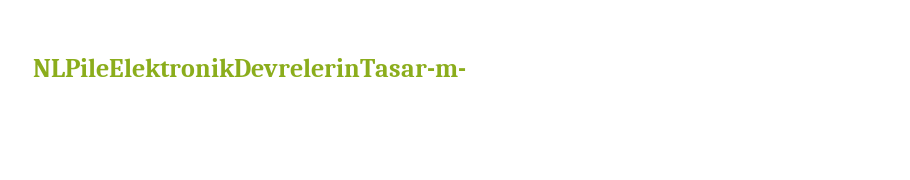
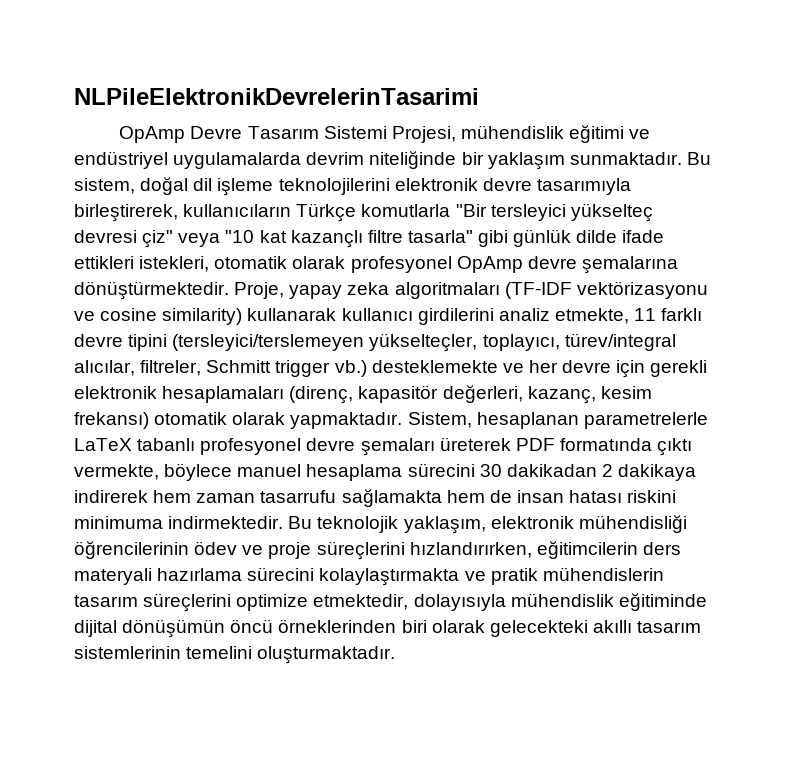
[33,58,466,77] NLPileElektronikDevrelerinTasar-m- -> [74,88,479,105] [119,125,651,143] [74,151,711,170] [74,177,631,196] [74,203,653,222] [74,229,665,248] [74,256,678,274] [74,281,708,300] [74,308,703,325] [74,333,676,352] [74,360,708,378] [74,385,652,404] [74,412,708,429] [74,437,693,456] [74,463,697,481] [74,489,677,507] [74,515,687,534] [74,541,681,560] [74,567,664,586] [74,593,707,612] [74,619,702,638] [74,646,396,664] NLPileElektronikDevrelerinTasarimi // OpAmp Devre Tasarım Sistemi Projesi, mühendislik eğitimi ve endüstriyel uygulamalarda devrim niteliğinde bir yaklaşım sunmaktadır. Bu sistem, doğal dil işleme teknolojilerini elektronik devre tasarımıyla birleştirerek, kullanıcıların Türkçe komutlarla "Bir tersleyici yükselteç devresi çiz" veya "10 kat kazançlı filtre tasarla" gibi günlük dilde ifade ettikleri istekleri, otomatik olarak profesyonel OpAmp devre şemalarına dönüştürmektedir. Proje, yapay zeka algoritmaları (TF-IDF vektörizasyonu ve cosine similarity) kullanarak kullanıcı girdilerini analiz etmekte, 11 farklı devre tipini (tersleyici/terslemeyen yükselteçler, toplayıcı, türev/integral alıcılar, filtreler, Schmitt trigger vb.) desteklemekte ve her devre için gerekli elektronik hesaplamaları (direnç, kapasitör değerleri, kazanç, kesim frekansı) otomatik olarak yapmaktadır. Sistem, hesaplanan parametrelerle LaTeX tabanlı profesyonel devre şemaları üreterek PDF formatında çıktı vermekte, böylece manuel hesaplama sürecini 30 dakikadan 2 dakikaya indirerek hem zaman tasarrufu sağlamakta hem de insan hatası riskini minimuma indirmektedir. Bu teknolojik yaklaşım, elektronik mühendisliği öğrencilerinin ödev ve proje süreçlerini hızlandırırken, eğitimcilerin ders materyali hazırlama sürecini kolaylaştırmakta ve pratik mühendislerin tasarım süreçlerini optimize etmektedir, dolayısıyla mühendislik eğitiminde dijital dönüşümün öncü örneklerinden biri olarak gelecekteki akıllı tasarım sistemlerinin temelini oluşturmaktadır.

